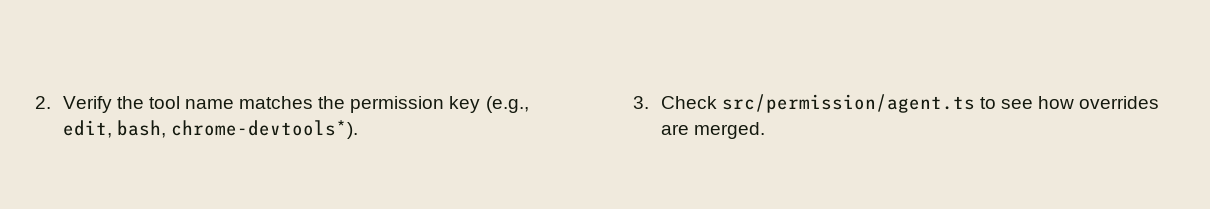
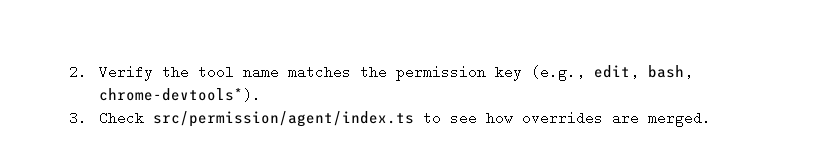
[721,94,975,113] src/permission/agent.ts -> [153,111,415,127] src/permission/agent/index.ts

